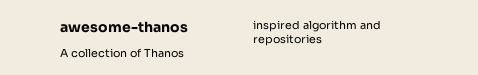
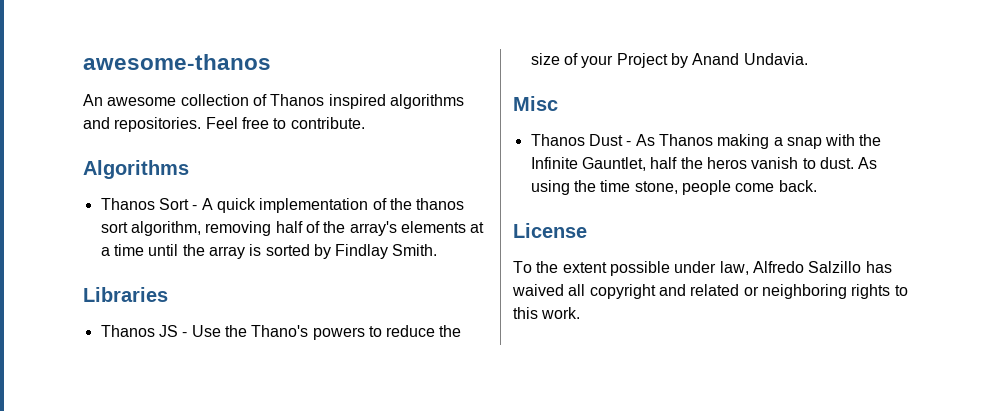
[60,48,68,57] A -> [83,94,177,106] An awesome
[303,20,381,32] [253,34,322,46] algorithm and repositories -> [389,94,464,109] [83,117,365,132] [83,160,189,179] [100,198,465,213] [100,221,485,236] [100,244,438,259] [83,287,168,302] [100,325,462,340] [530,53,808,68] [513,96,558,111] [530,134,882,149] [530,157,878,171] [530,180,817,195] [513,223,587,238] [513,261,892,276] [512,284,908,299] [513,307,581,319] algorithms and repositories. Feel free to contribute. // Algorithms // Thanos Sort - A quick implementation of the thanos sort algorithm, removing half of the array's elements at a time until the array is sorted by Findlay Smith. // Libraries // Thanos JS - Use the Thano's powers to reduce the size of your Project by Anand Undavia. // Misc // Thanos Dust - As Thanos making a snap with the Infinite Gauntlet, half the heros vanish to dust. As using the time stone, people come back. // License // To the extent possible under law, Alfredo Salzillo has waived all copyright and related or neighboring rights to this work.

